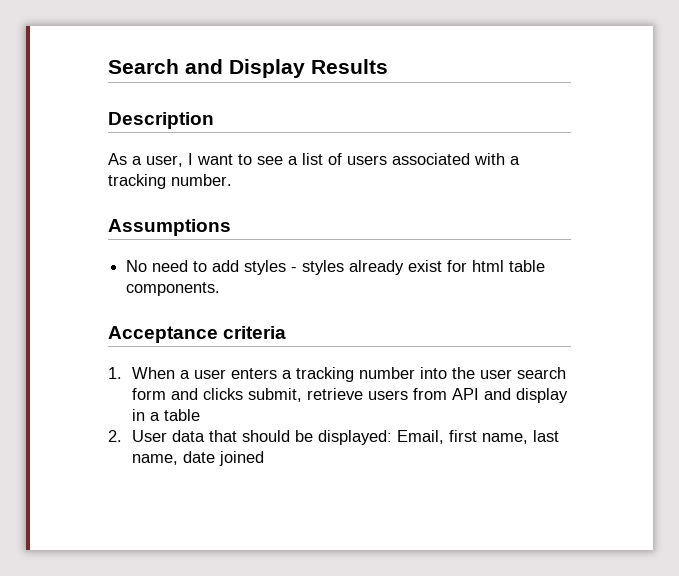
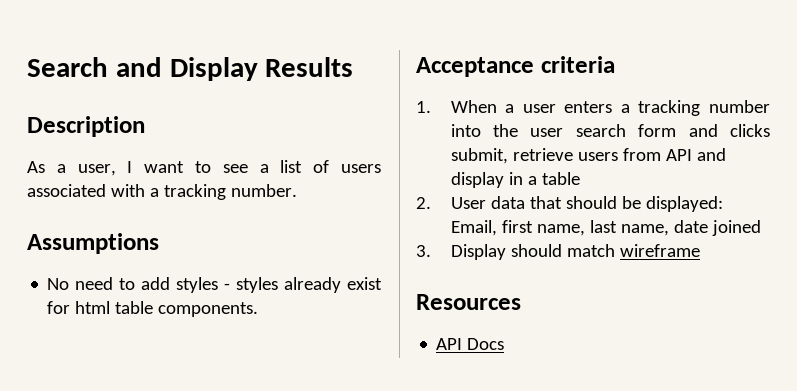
(265, 458) none -> [416,244,700,260] [416,294,521,310] [436,338,505,350] // 3. Display should match wireframe // Resources // API Docs

